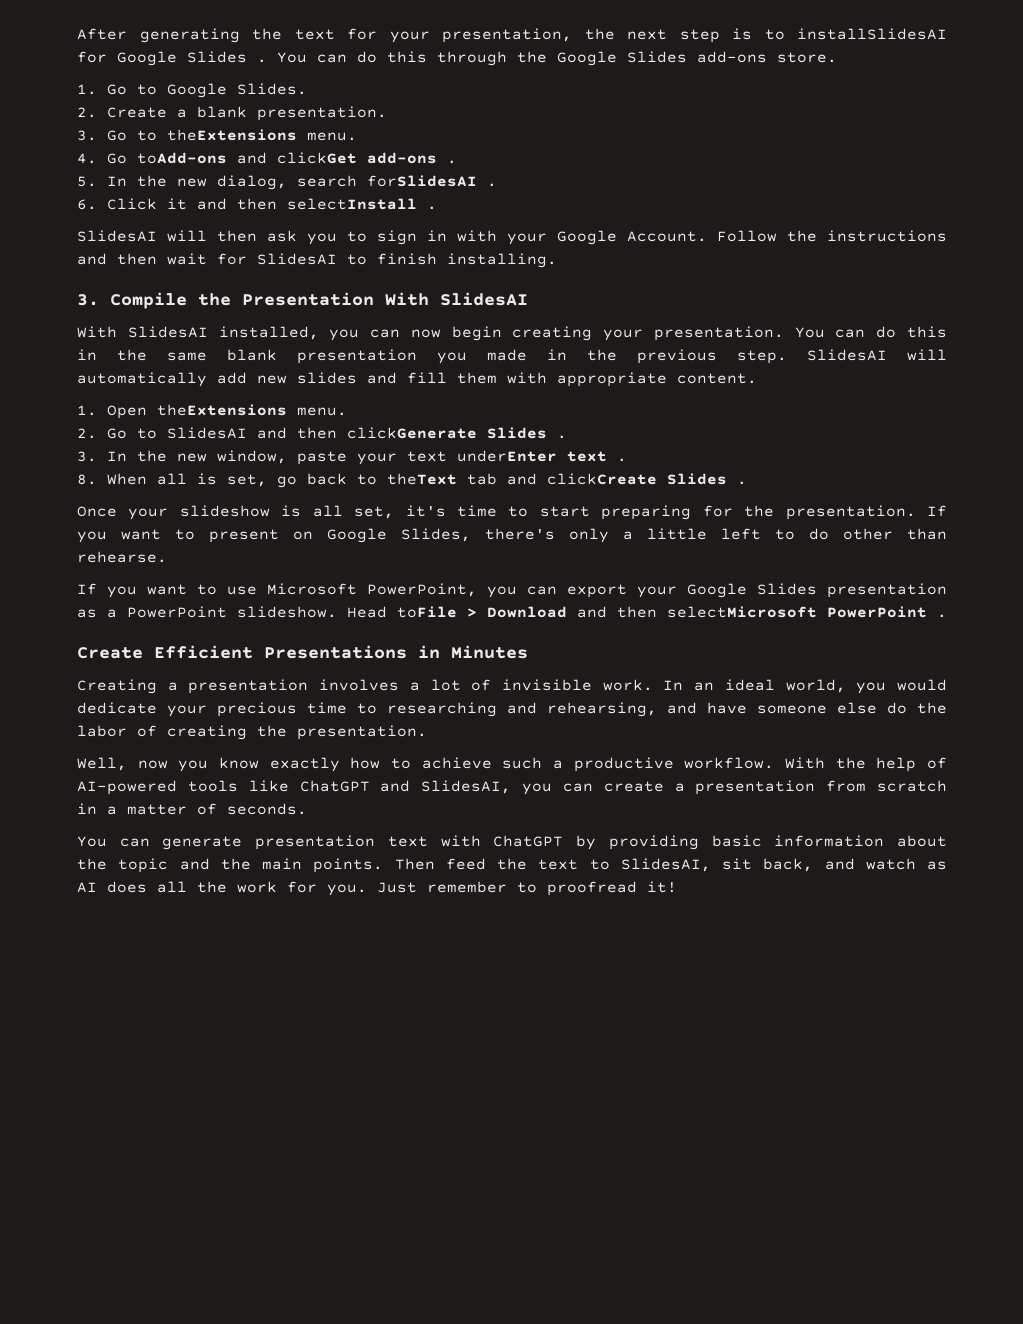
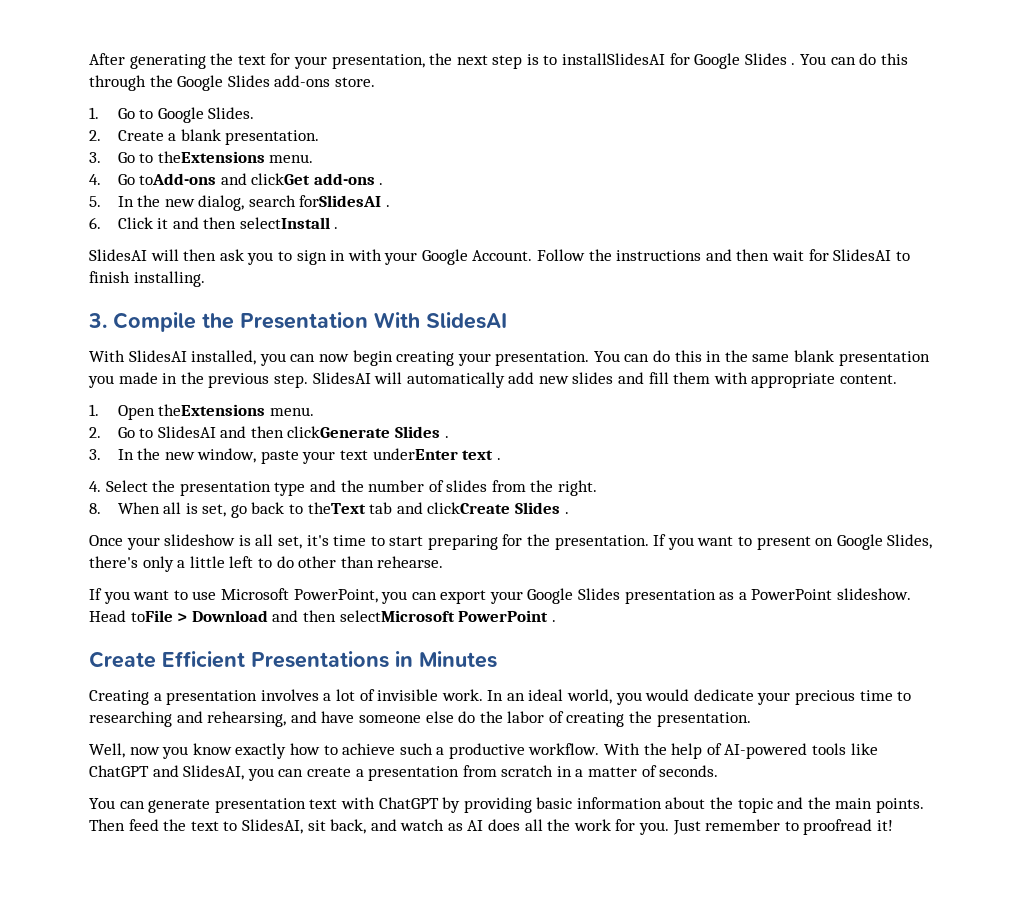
(627, 460) none -> [89,480,598,496] // 4. Select the presentation type and the number of slides from the right.

